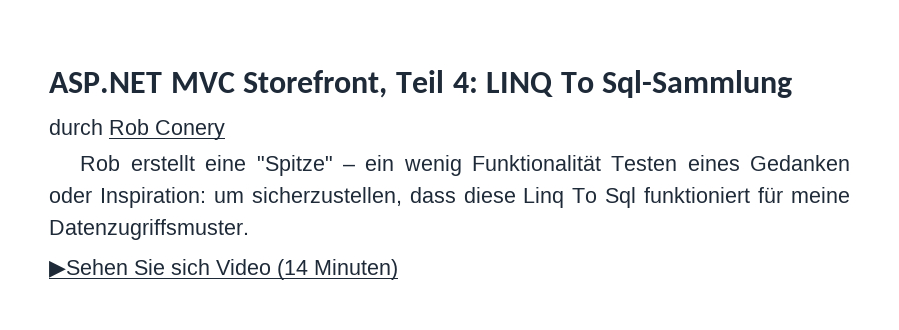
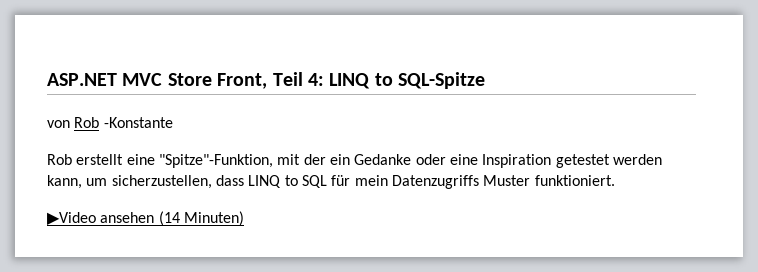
[243,70,388,98] Storefront, -> [167,73,268,89] Store Front,
[560,70,793,98] [49,119,225,140] [80,155,851,176] [49,187,850,208] [49,219,249,240] [49,259,271,278] To Sql-Sammlung // durch Rob Conery // Rob erstellt eine "Spitze" – ein wenig Funktionalität Testen eines Gedanken oder Inspiration: um sicherzustellen, dass diese Linq To Sql funktioniert für meine Datenzugriffsmuster. // ▶Sehen Sie sich Video -> [374,72,486,89] [47,117,173,128] [47,154,662,168] [47,175,615,189] [47,212,155,225] to SQL-Spitze // von Rob -Konstante // Rob erstellt eine "Spitze"-Funktion, mit der ein Gedanke oder eine Inspiration getestet werden kann, um sicherzustellen, dass LINQ to SQL für mein Datenzugriffs Muster funktioniert. // ▶Video ansehen

